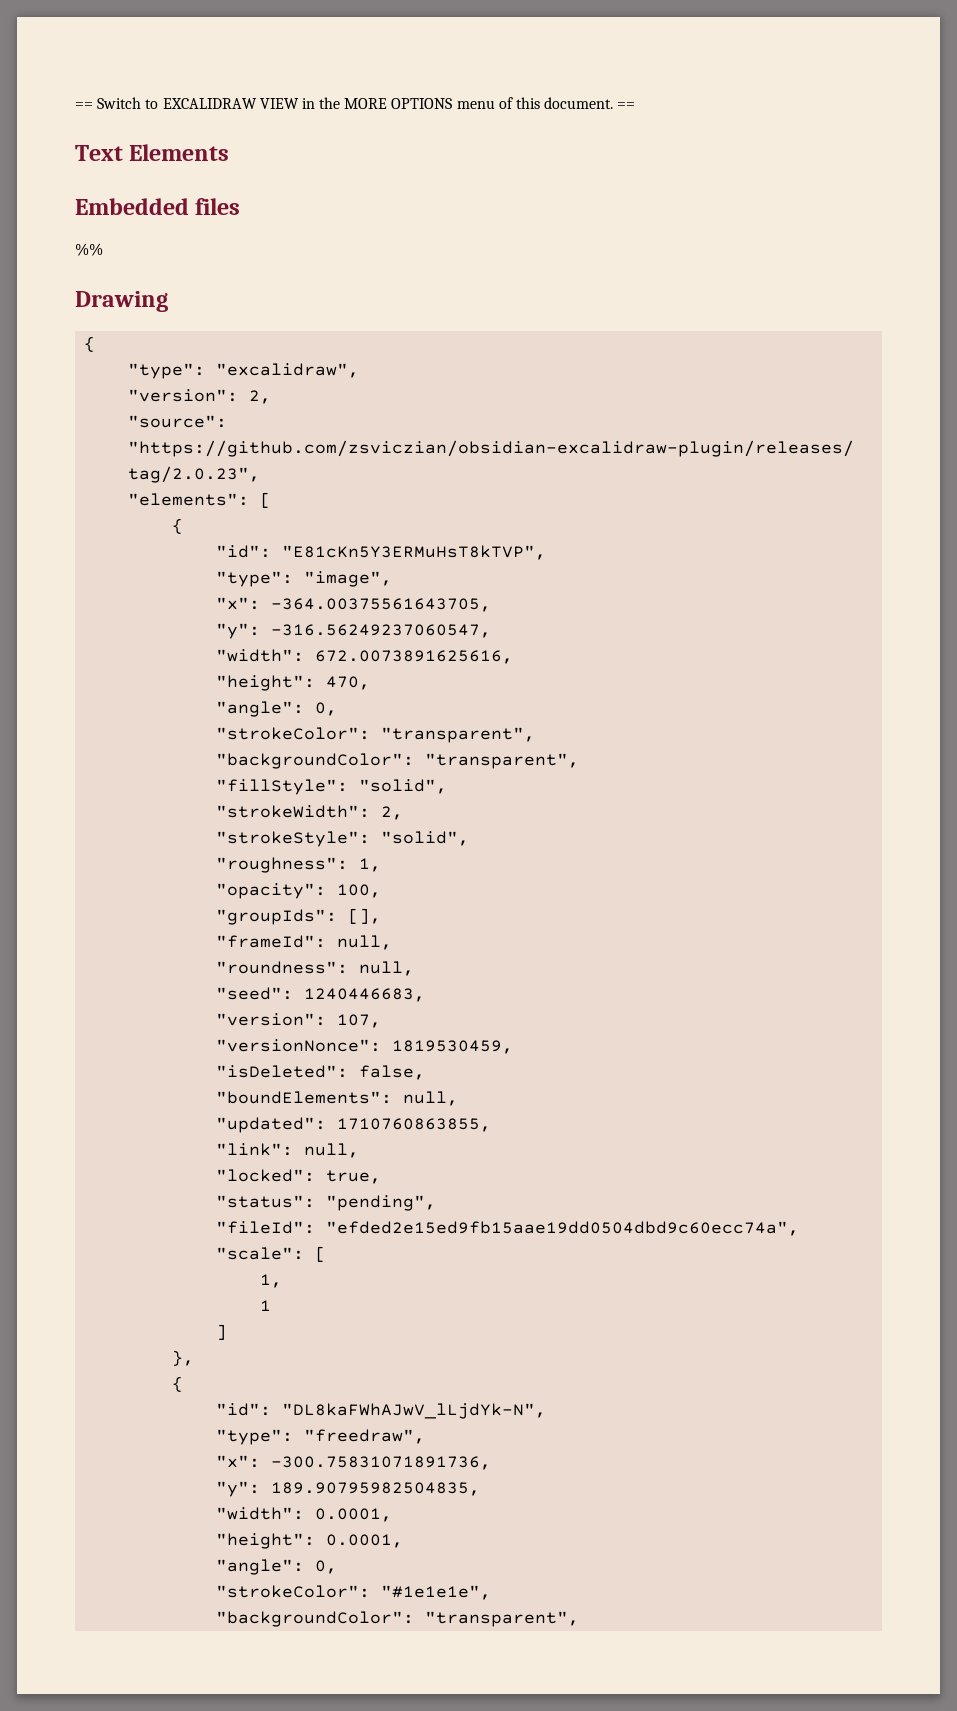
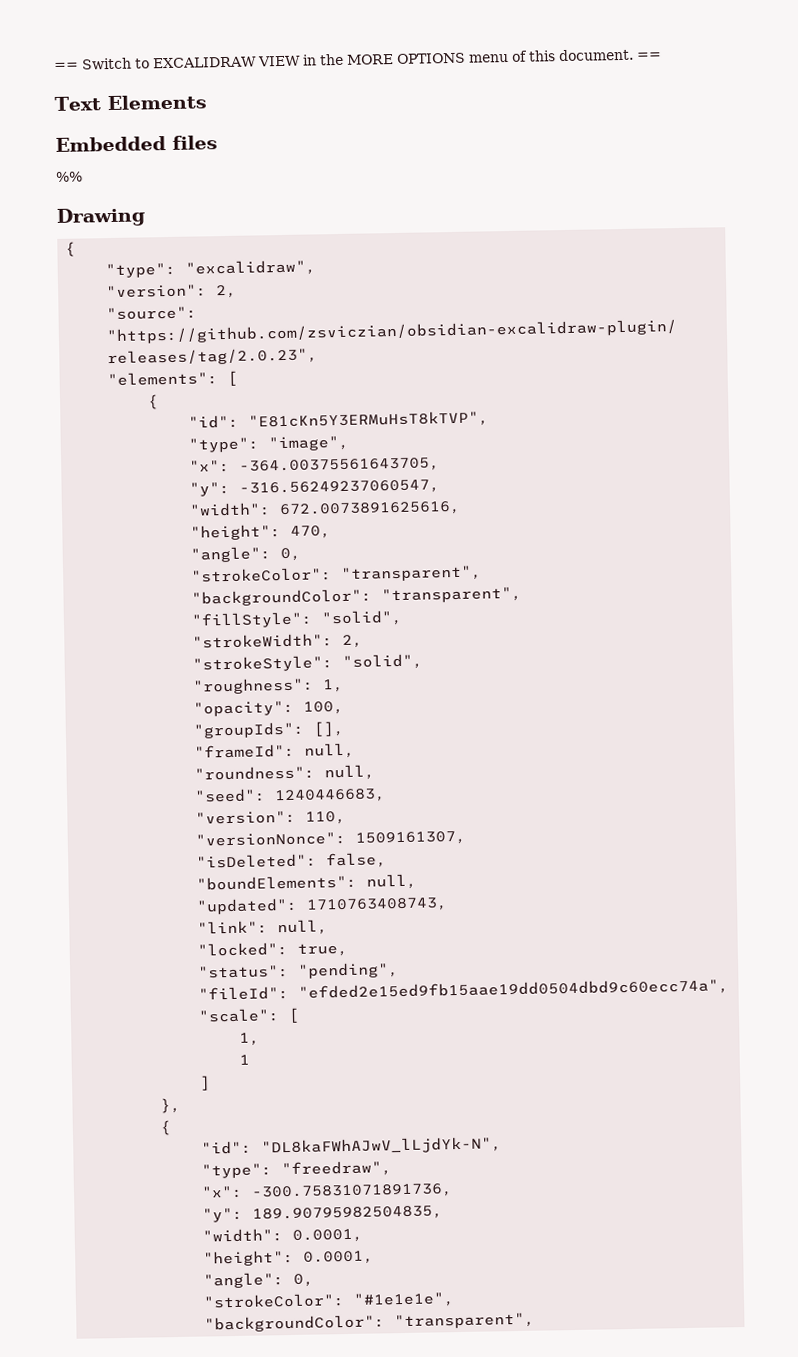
[337,1014,382,1028] 107, -> [305,810,347,825] 110,
[392,1040,514,1054] 1819530459, -> [355,830,467,846] 1509161307,
[337,1118,492,1132] 1710760863855, -> [306,897,449,913] 1710763408743,

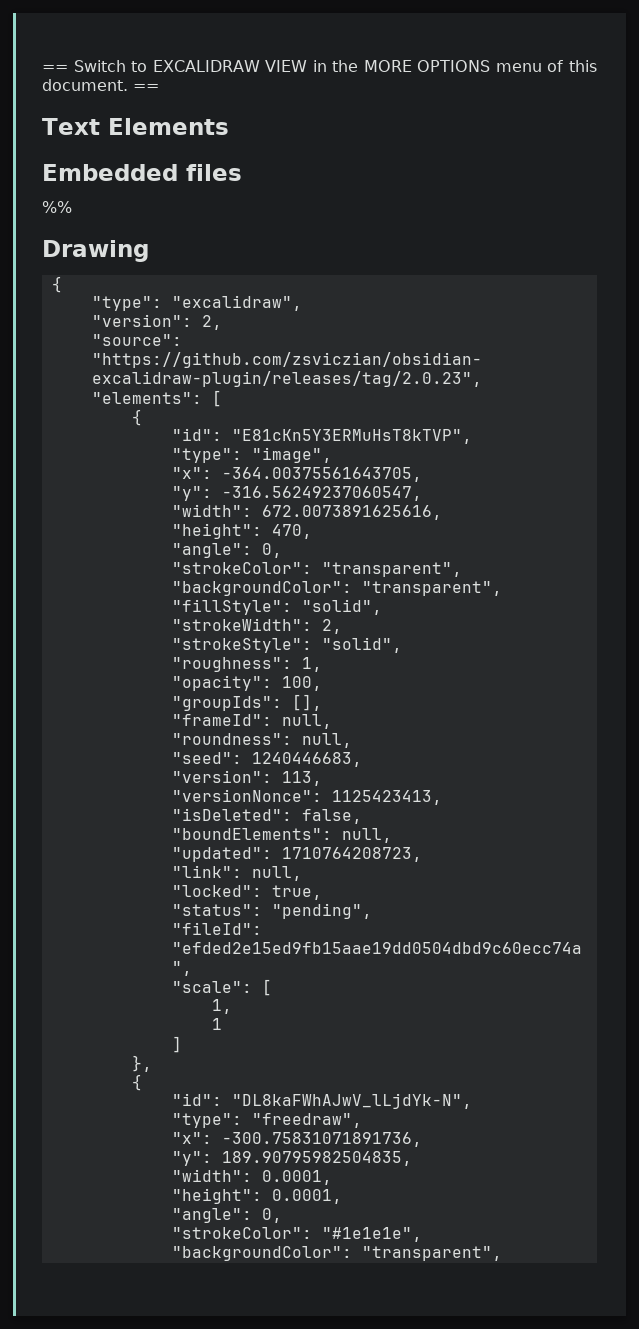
[305,810,347,825] 110, -> [281,771,322,786] 113,
[355,830,467,846] 1509161307, -> [331,790,442,805] 1125423413,
[306,897,449,913] 1710763408743, -> [281,847,422,862] 1710764208723,

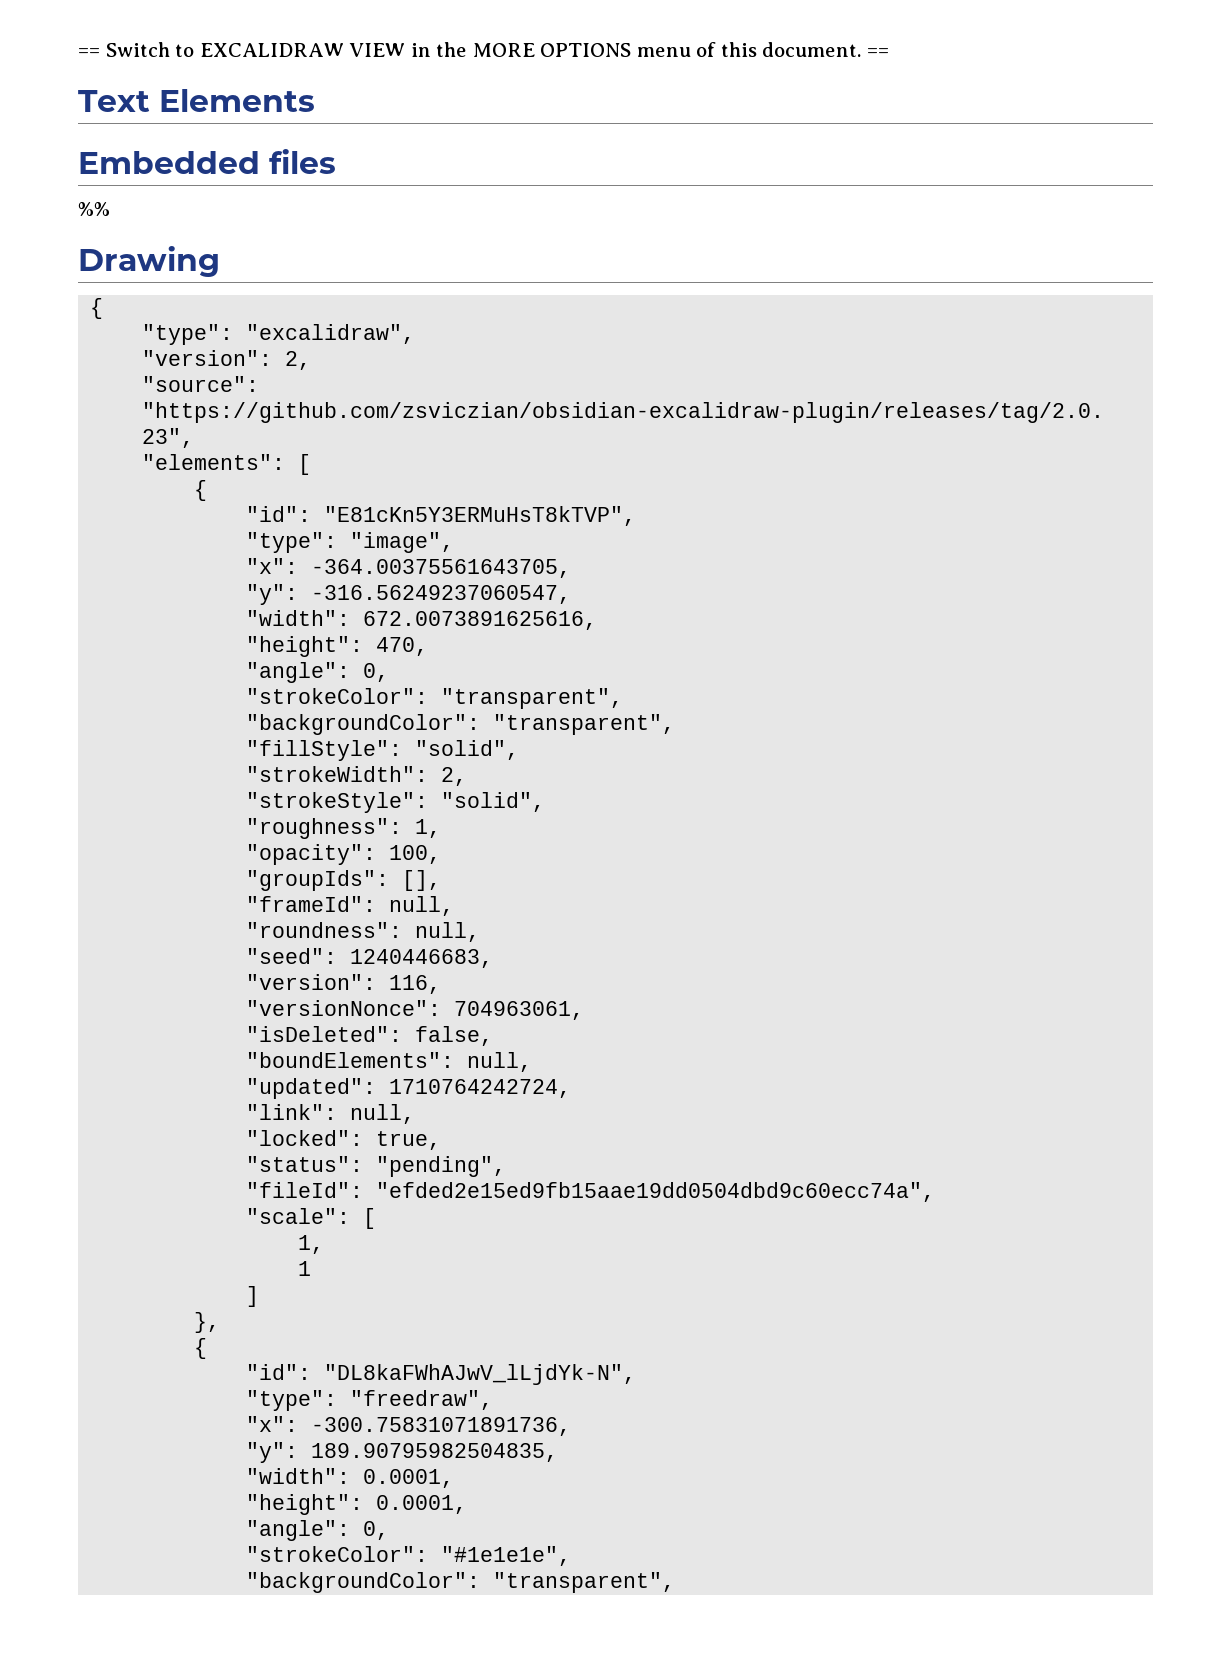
[281,771,322,786] 113, -> [389,975,442,994] 116,
[331,790,442,805] 1125423413, -> [454,1001,585,1020] 704963061,
[281,847,422,862] 1710764208723, -> [389,1079,572,1098] 1710764242724,

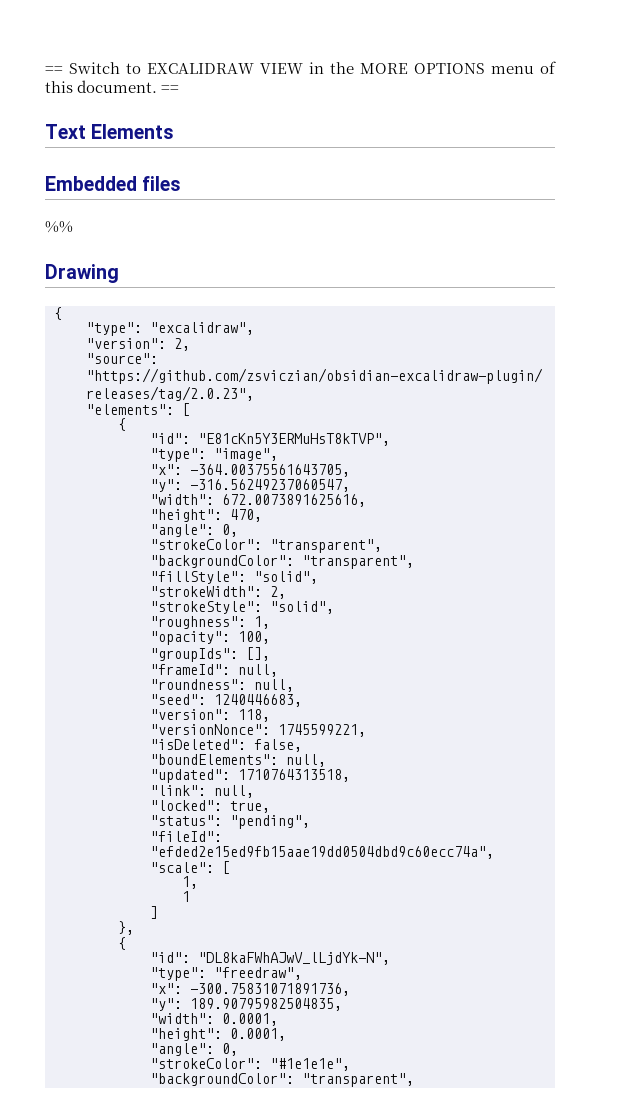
[389,975,442,994] 116, -> [238,709,270,722] 118,
[454,1001,585,1020] 704963061, -> [278,724,366,737] 1745599221,
[389,1079,572,1098] 1710764242724, -> [238,769,350,782] 1710764313518,

